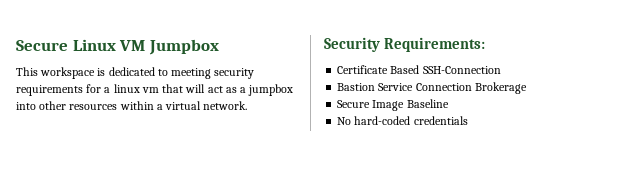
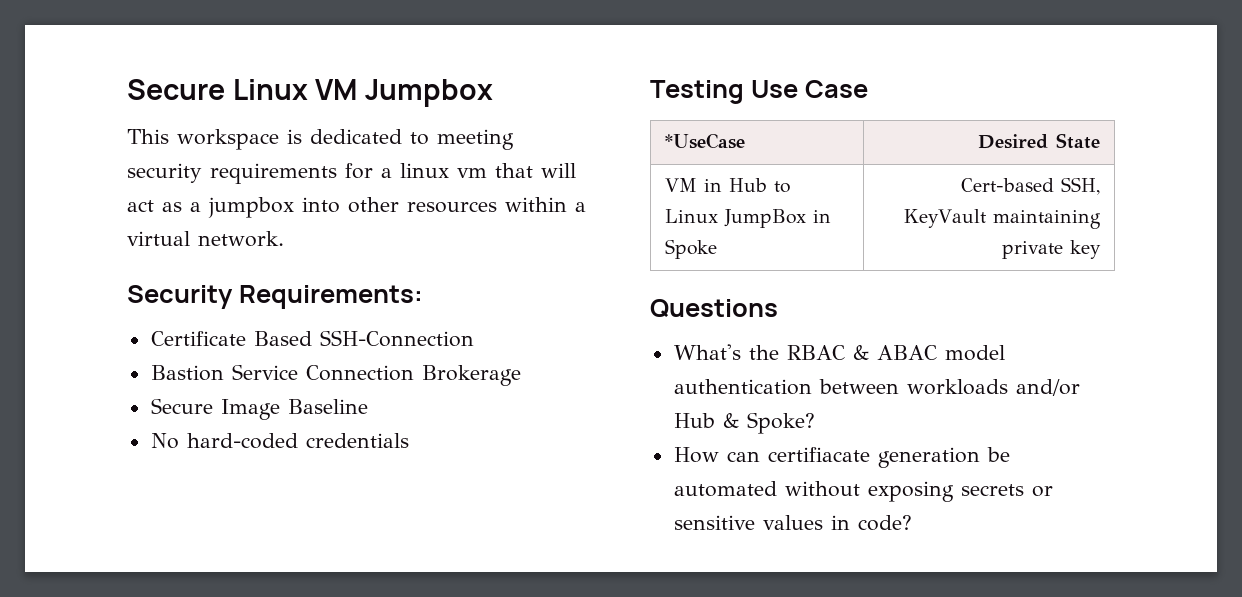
(468, 120) none -> [650,80,868,104] [664,133,745,149] [978,133,1101,149] [664,178,790,193] [664,209,831,228] [664,239,717,259] [961,177,1101,195] [904,209,1102,229] [1002,240,1102,259] [650,299,778,318] [673,344,1005,361] [673,379,1080,396] [673,412,815,434] [673,447,1010,468] [673,481,1053,502] [673,515,912,531] // Testing Use Case // *UseCase | Desired State // VM in Hub to Linux JumpBox in Spoke | Cert-based SSH, KeyVault maintaining private key // Questions // What's the RBAC & ABAC model authentication between workloads and/or Hub & Spoke? // How can certifiacate generation be automated without exposing secrets or sensitive values in code?

